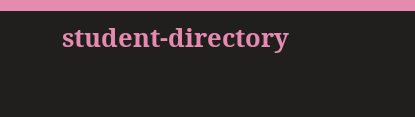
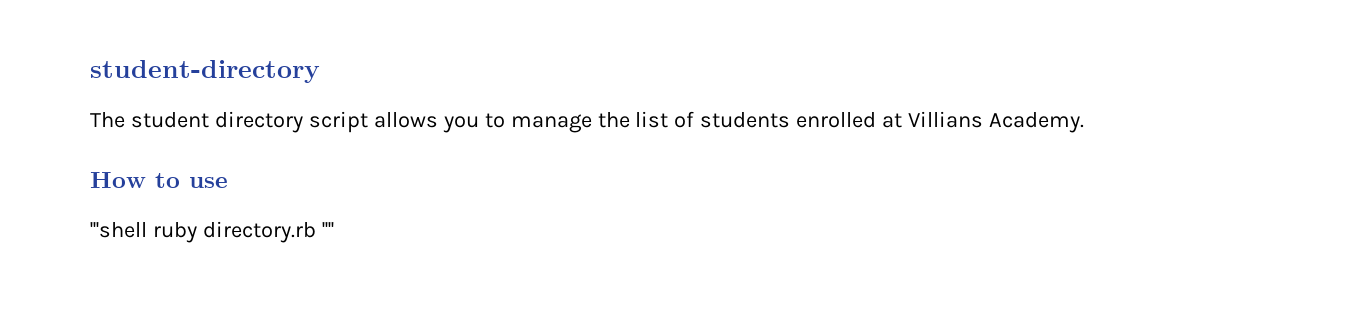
(289, 40) none -> [90,111,1085,133] [90,172,228,188] [90,221,334,243] // The student directory script allows you to manage the list of students enrolled at Villians Academy. // How to use // '''shell ruby directory.rb ''''

